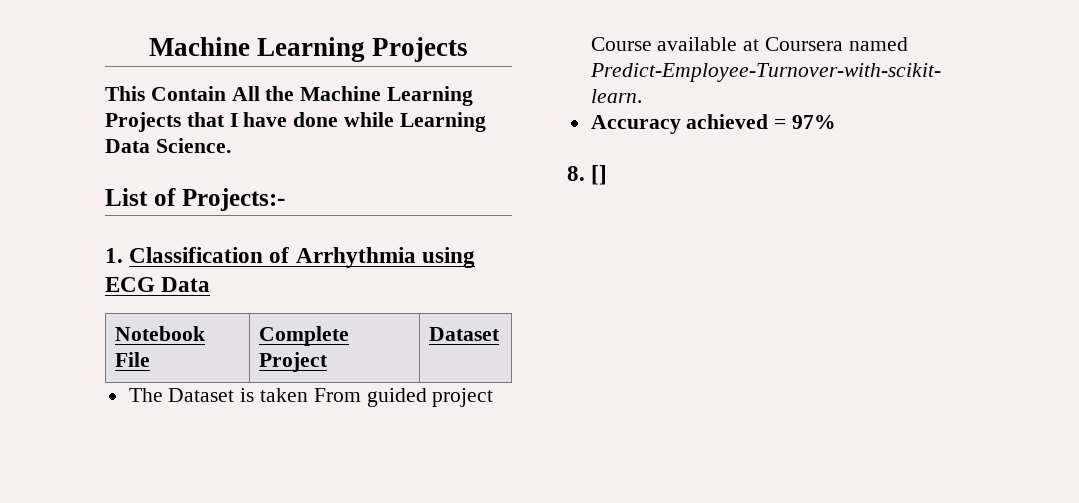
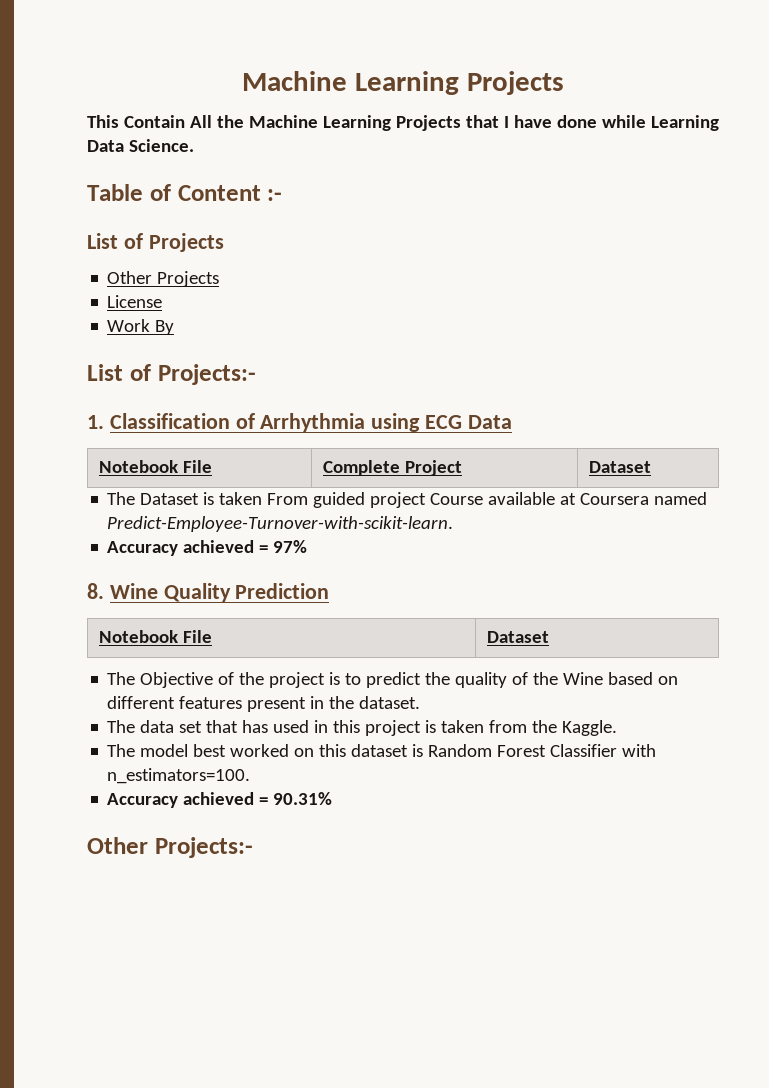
(231, 145) none -> [87,184,283,201] [87,233,224,252] [107,271,220,287] [107,295,163,308] [107,319,175,335] // Table of Content :- // List of Projects // Other Projects // License // Work By
[591,165,608,185] [] -> [109,583,330,602] [99,630,213,643] [487,631,550,643] [107,672,679,688] [107,696,421,712] [107,720,618,736] [107,744,657,757] [107,768,251,784] [107,792,333,808] [87,837,253,858] Wine Quality Prediction // Notebook File | Dataset // The Objective of the project is to predict the quality of the Wine based on different features present in the dataset. // The data set that has used in this project is taken from the Kaggle. // The model best worked on this dataset is Random Forest Classifier with n_estimators=100. // Accuracy achieved = 90.31% // Other Projects:-

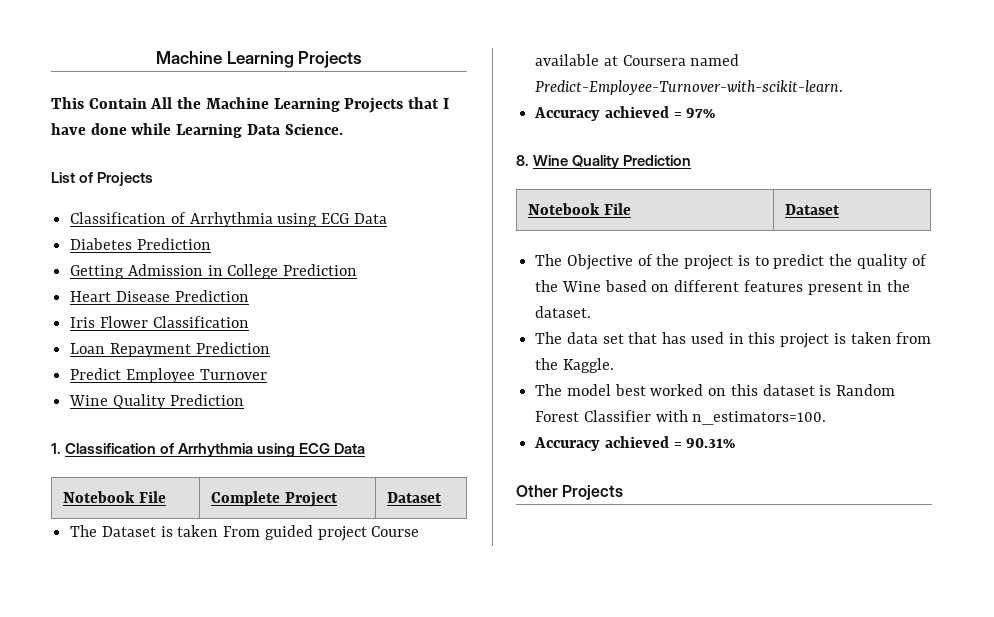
[87,184,283,201] // Table of Content :- -> (343, 129) none
[107,271,220,287] [107,295,163,308] [107,319,175,335] [87,364,256,385] Other Projects // License // Work By // List of Projects:- -> [70,212,387,227] [70,238,211,250] [70,264,358,279] [70,290,249,302] [70,316,249,328] [70,342,270,357] [70,368,267,383] [69,394,244,409] Classification of Arrhythmia using ECG Data // Diabetes Prediction // Getting Admission in College Prediction // Heart Disease Prediction // Iris Flower Classification // Loan Repayment Prediction // Predict Employee Turnover // Wine Quality Prediction
[154,837,253,858] Projects:- -> [562,485,624,500] Projects

